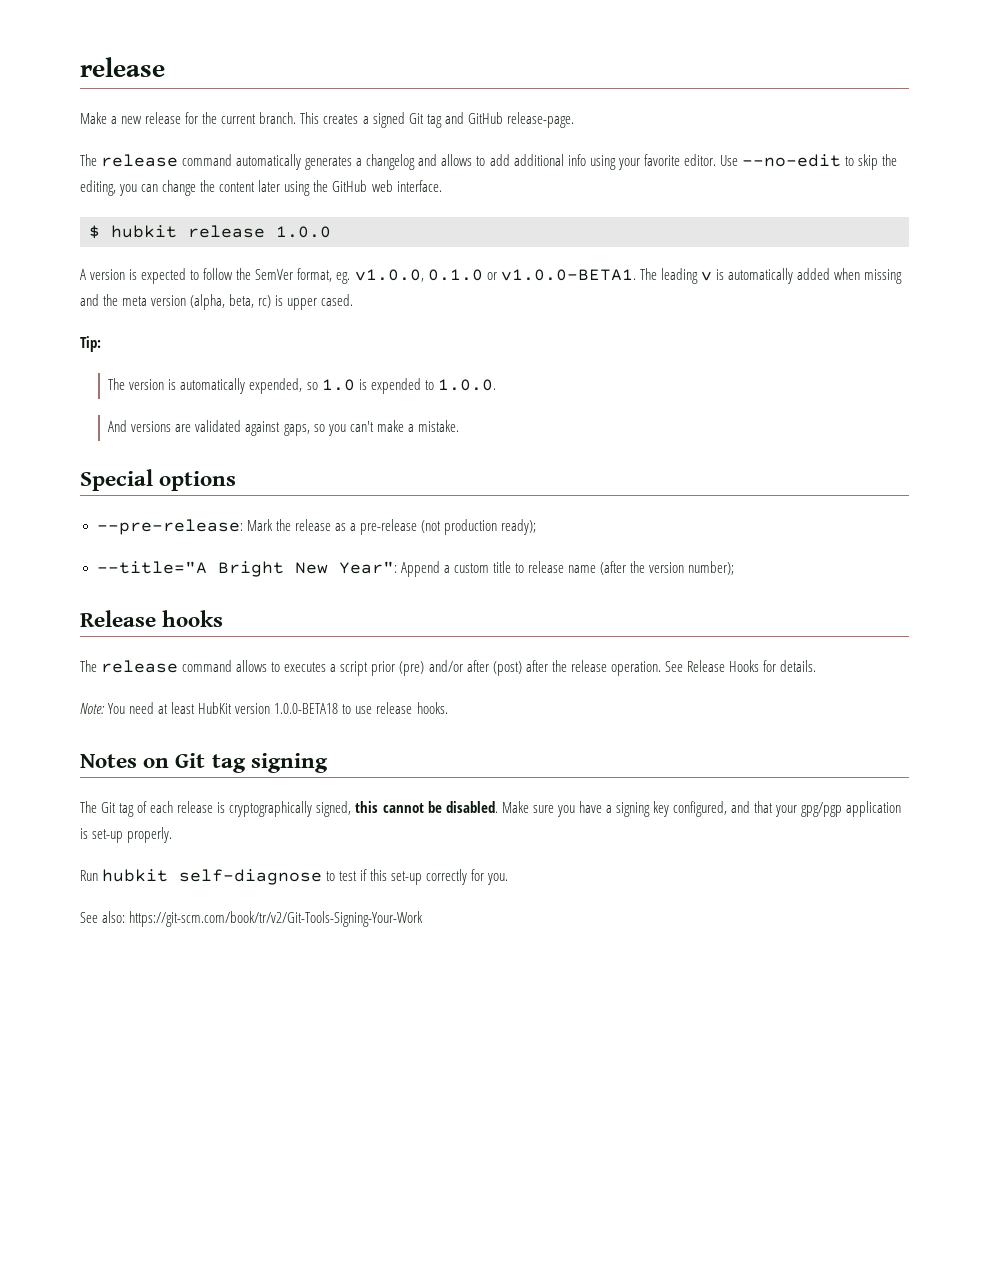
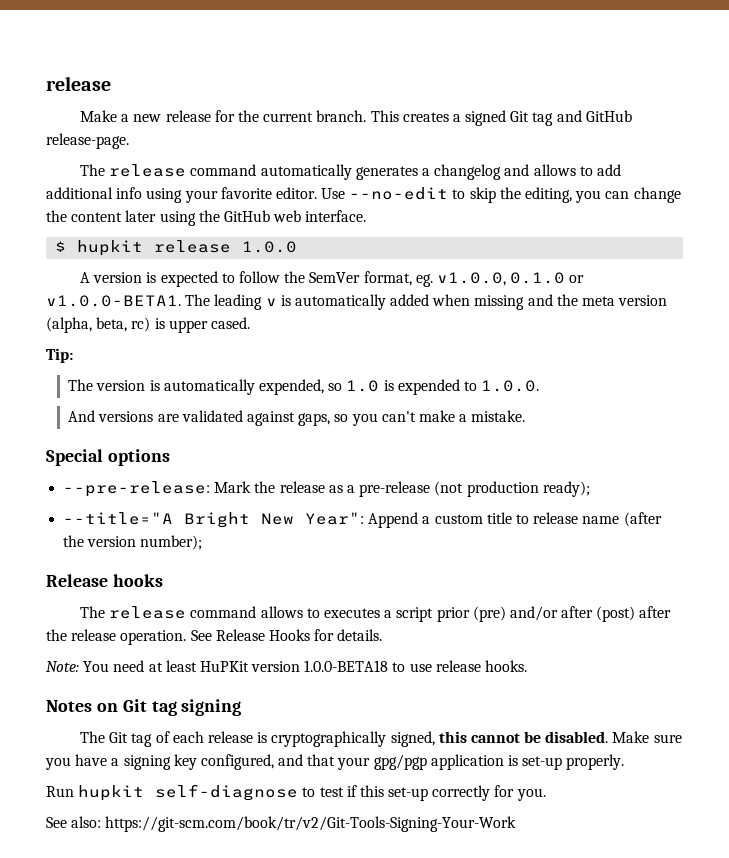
[111,225,177,238] hubkit -> [77,240,144,256] hupkit
[198,702,233,714] HubKit -> [199,661,249,672] HuPKit
[102,869,169,882] hubkit -> [78,785,145,801] hupkit

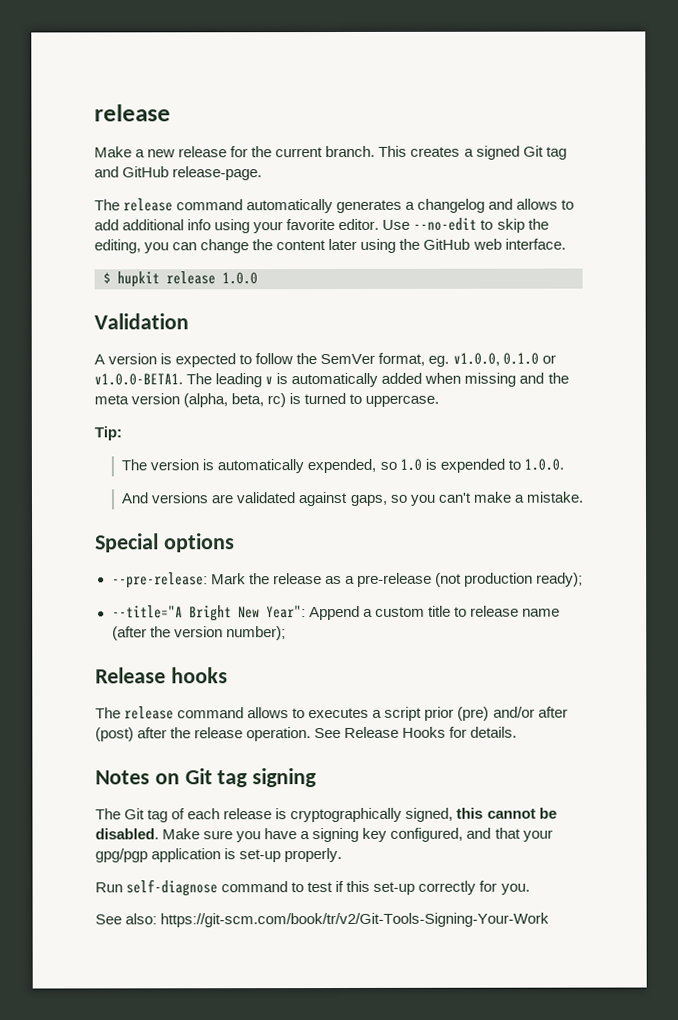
(298, 247) none -> [94,313,189,330] // Validation
[168,317,250,333] upper cased. -> [304,392,440,407] turned to uppercase.
[46,660,528,672] // Note: You need at least HuPKit version 1.0.0-BETA18 to use release hooks. -> (518, 732) none
[78,784,299,801] hupkit self-diagnose -> [126,879,289,897] self-diagnose command

